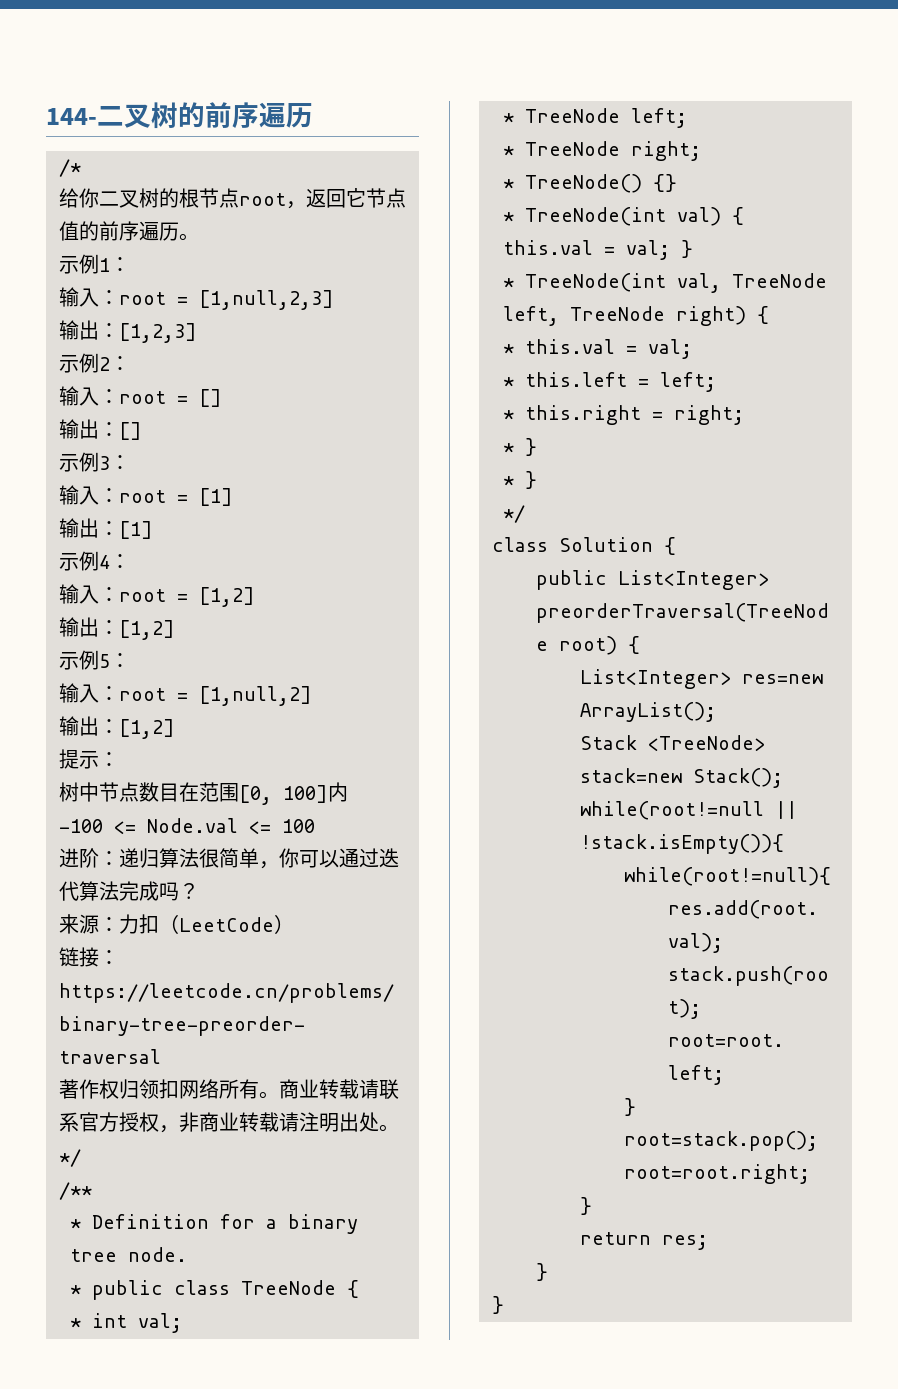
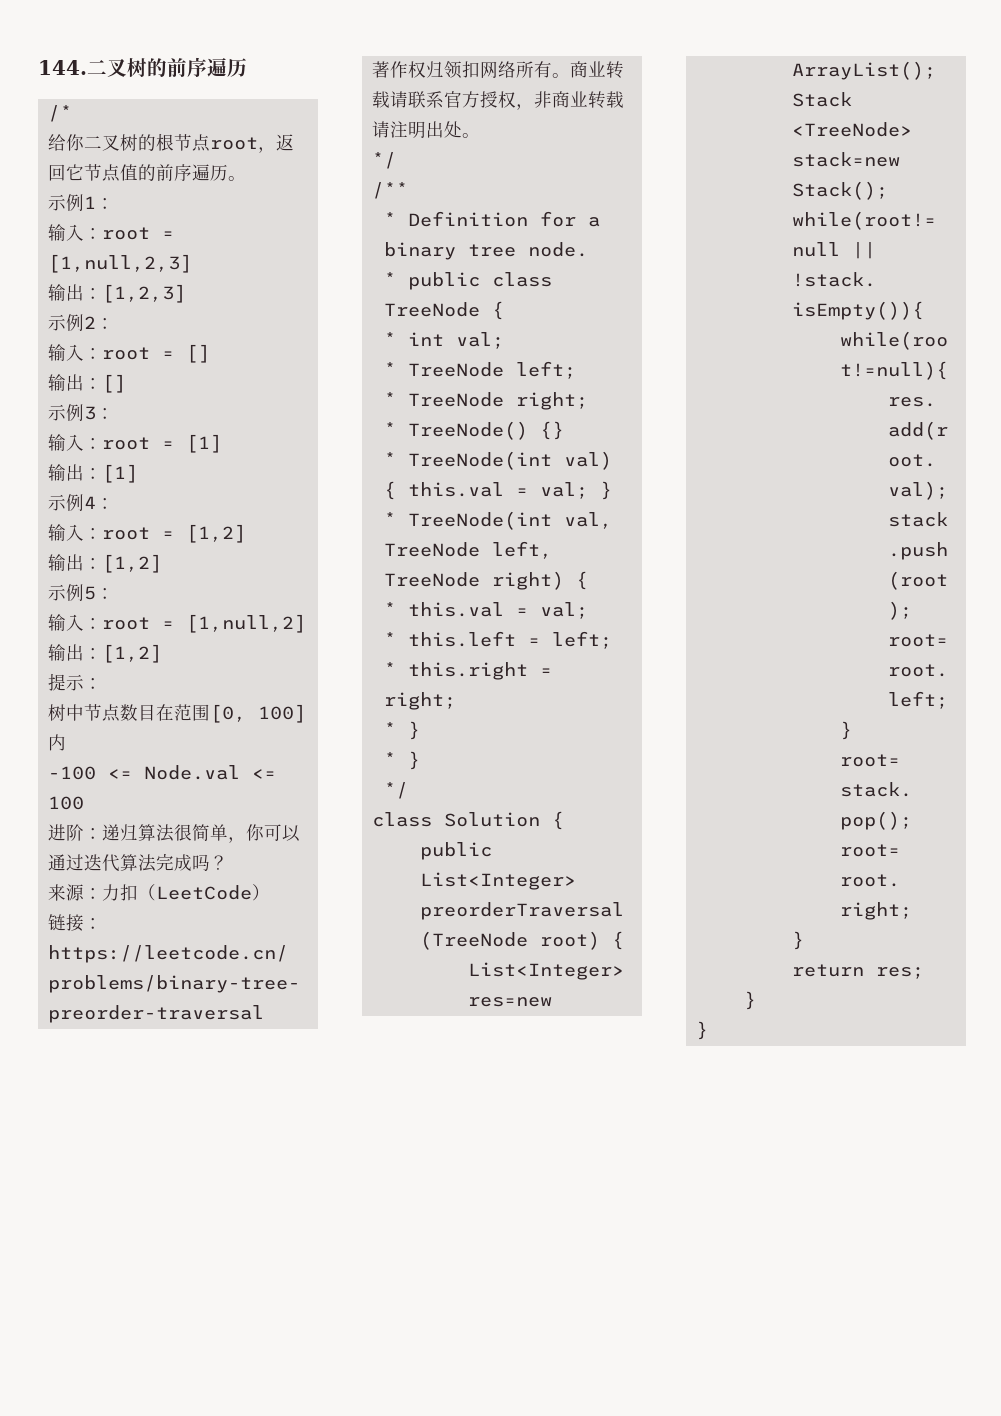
[46,108,97,125] 144- -> [38,60,87,75] 144.

